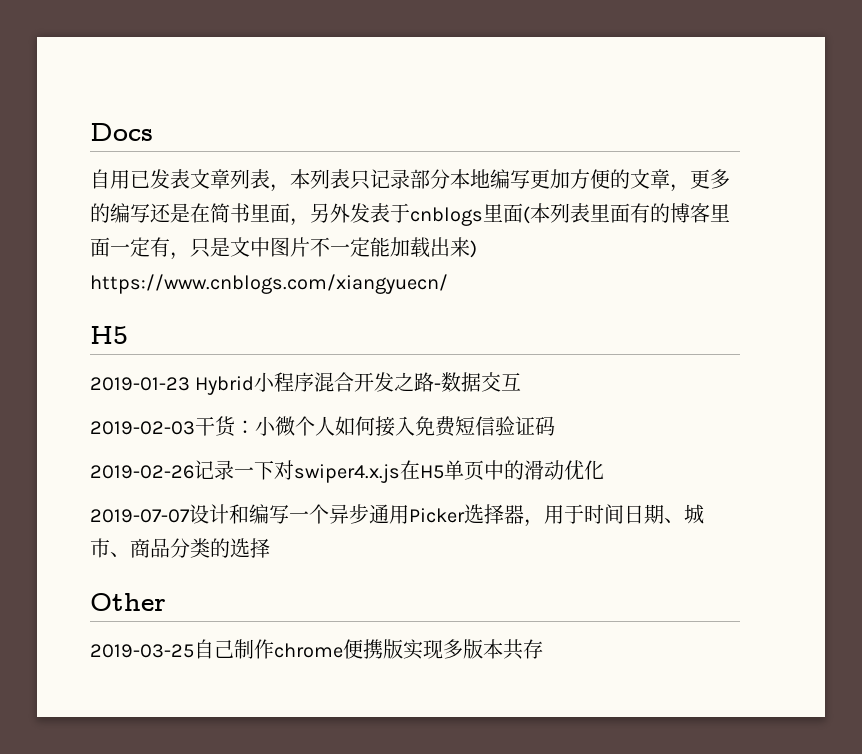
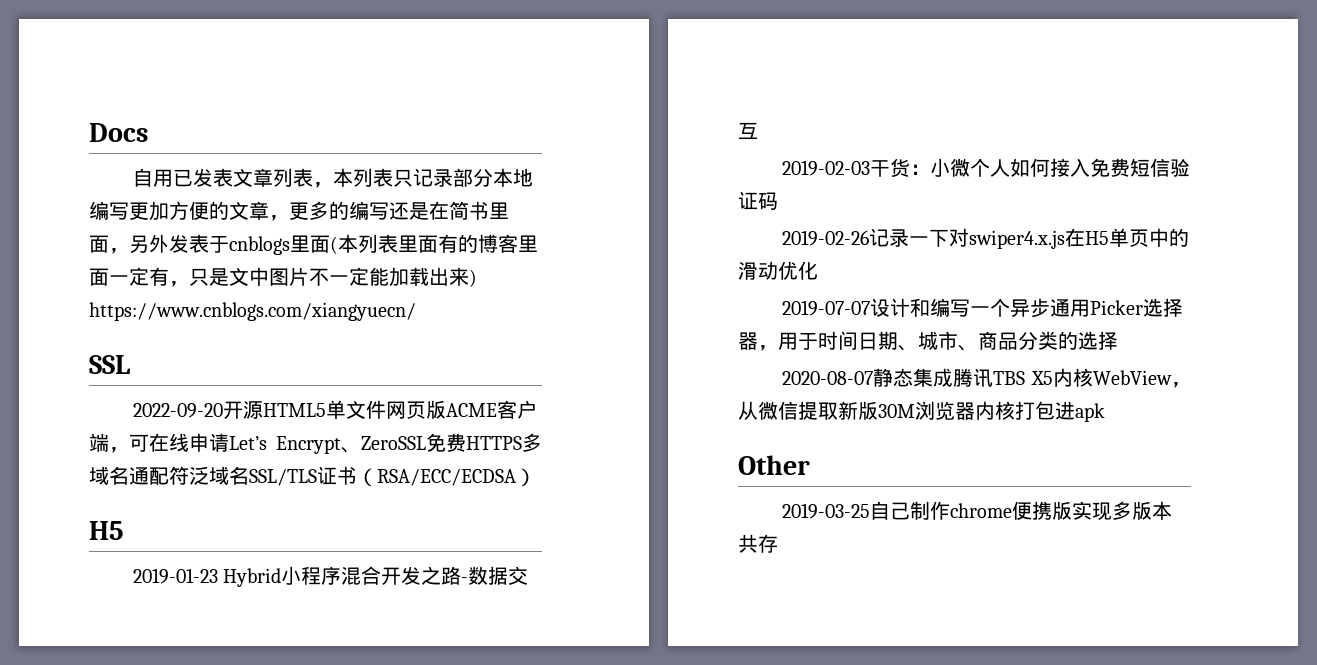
(448, 284) none -> [89,355,130,374] [132,400,537,419] [89,433,542,454] [89,466,536,487] // SSL // 2022-09-20开源HTML5单文件网页版ACME客户端，可在线申请Let’s Encrypt、ZeroSSL免费HTTPS多域名通配符泛域名SSL/TLS证书（RSA/ECC/ECDSA）
(270, 548) none -> [781,368,1191,388] [738,401,1105,422] // 2020-08-07静态集成腾讯TBS X5内核WebView，从微信提取新版30M浏览器内核打包进apk

